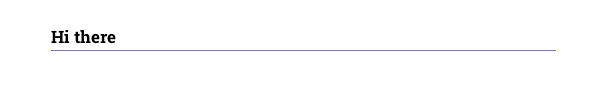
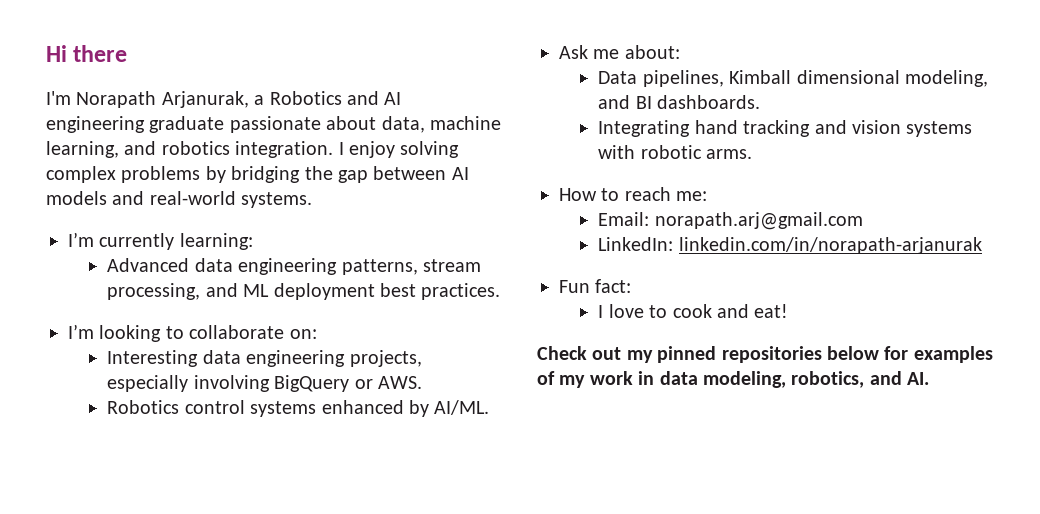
(116, 37) none -> [46,91,402,108] [46,116,501,133] [46,141,460,158] [46,166,469,183] [46,191,313,208] [68,232,253,250] [107,258,482,275] [107,283,501,300] [68,324,317,342] [107,350,422,367] [107,375,423,392] [107,400,490,417] [559,45,680,59] [598,70,989,87] [598,95,761,109] [598,120,973,137] [598,145,753,159] [559,187,708,201] [598,212,863,230] [598,237,982,254] [559,279,632,293] [598,304,789,318] [537,346,993,363] [537,371,930,388] // I'm Norapath Arjanurak, a Robotics and AI engineering graduate passionate about data, machine learning, and robotics integration. I enjoy solving complex problems by bridging the gap between AI models and real-world systems. // I’m currently learning: // Advanced data engineering patterns, stream processing, and ML deployment best practices. // I’m looking to collaborate on: // Interesting data engineering projects, especially involving BigQuery or AWS. // Robotics control systems enhanced by AI/ML. // Ask me about: // Data pipelines, Kimball dimensional modeling, and BI dashboards. // Integrating hand tracking and vision systems with robotic arms. // How to reach me: // Email: norapath.arj@gmail.com // LinkedIn: linkedin.com/in/norapath-arjanurak // Fun fact: // I love to cook and eat! // Check out my pinned repositories below for examples of my work in data modeling, robotics, and AI.

